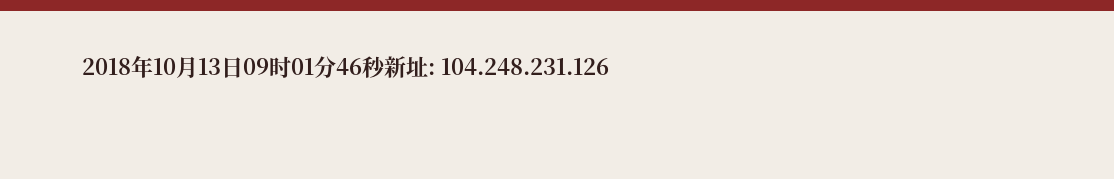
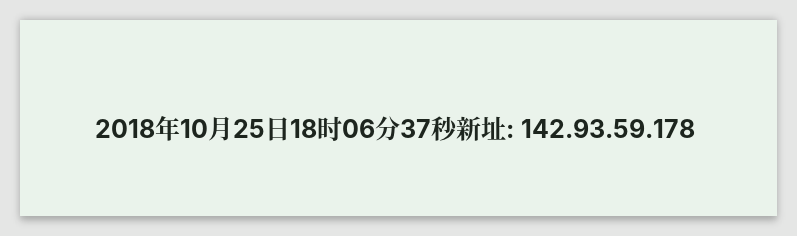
[198,56,362,78] 13日09时01分46 -> [233,116,431,141] 25日18时06分37
[441,58,609,75] 104.248.231.126 -> [520,118,695,138] 142.93.59.178

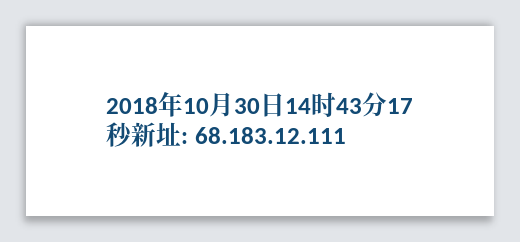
[233,116,431,141] 25日18时06分37 -> [234,92,413,117] 30日14时43分17
[520,118,695,138] 142.93.59.178 -> [194,127,346,144] 68.183.12.111

